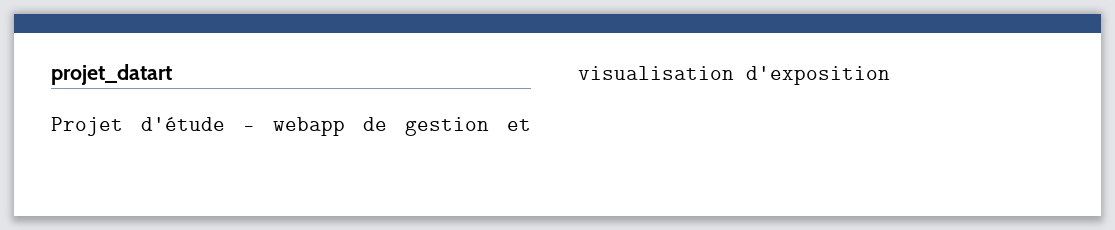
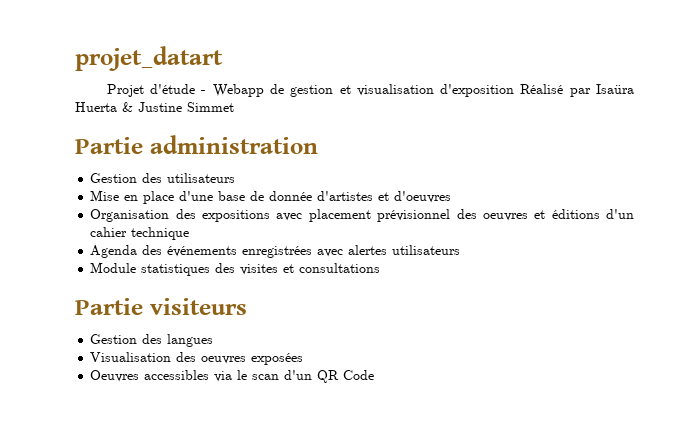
[273,117,345,136] webapp -> [212,84,264,97] Webapp
(890, 75) none -> [520,84,634,97] [75,102,234,112] [75,135,318,154] [90,173,236,183] [90,190,452,204] [90,209,635,222] [90,227,190,240] [90,245,461,258] [90,262,381,276] [75,298,247,315] [90,334,214,347] [90,352,304,365] [90,370,375,383] Réalisé par Isaüra Huerta & Justine Simmet // Partie administration // Gestion des utilisateurs // Mise en place d'une base de donnée d'artistes et d'oeuvres // Organisation des expositions avec placement prévisionnel des oeuvres et éditions d'un cahier technique // Agenda des événements enregistrées avec alertes utilisateurs // Module statistiques des visites et consultations // Partie visiteurs // Gestion des langues // Visualisation des oeuvres exposées // Oeuvres accessibles via le scan d'un QR Code

